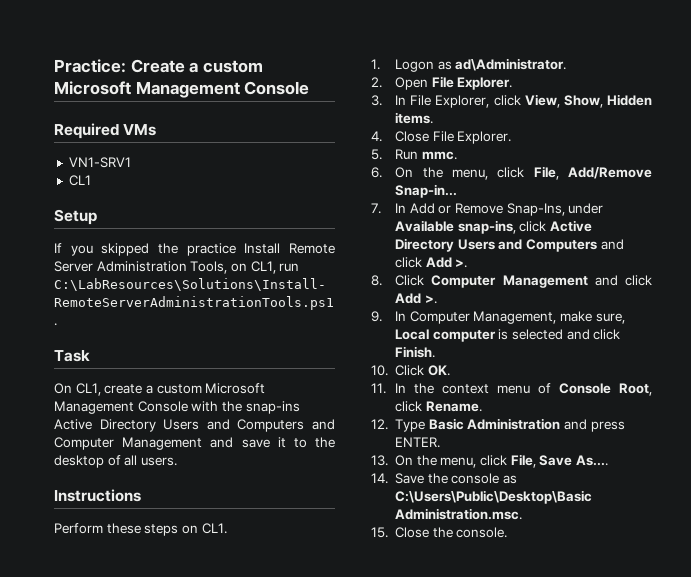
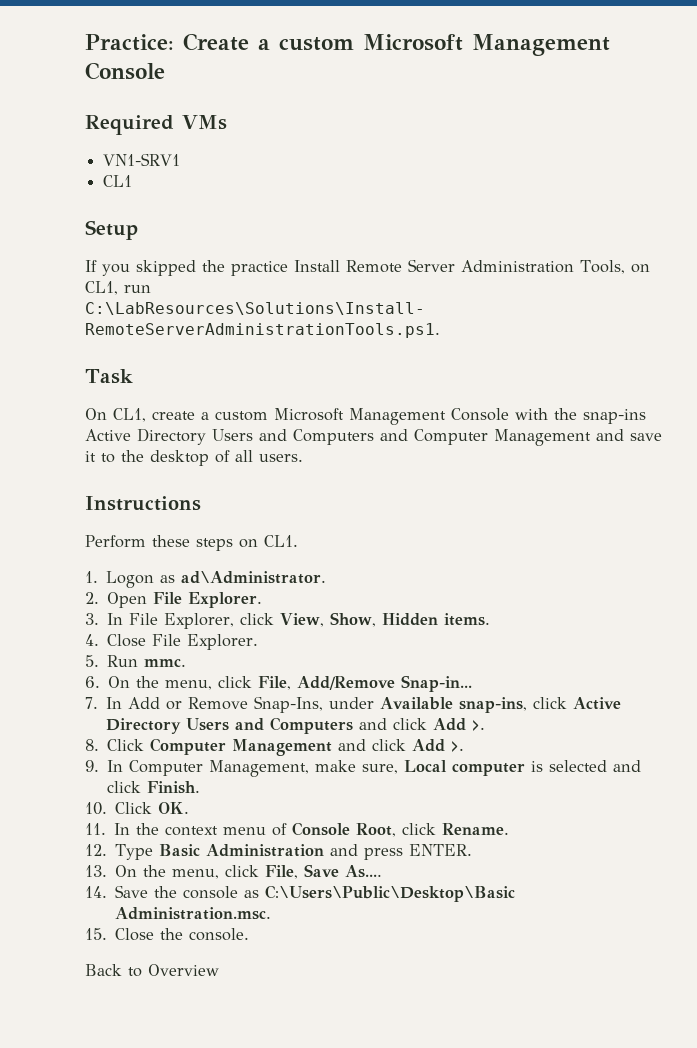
(508, 532) none -> [85,964,219,977] // Back to Overview

